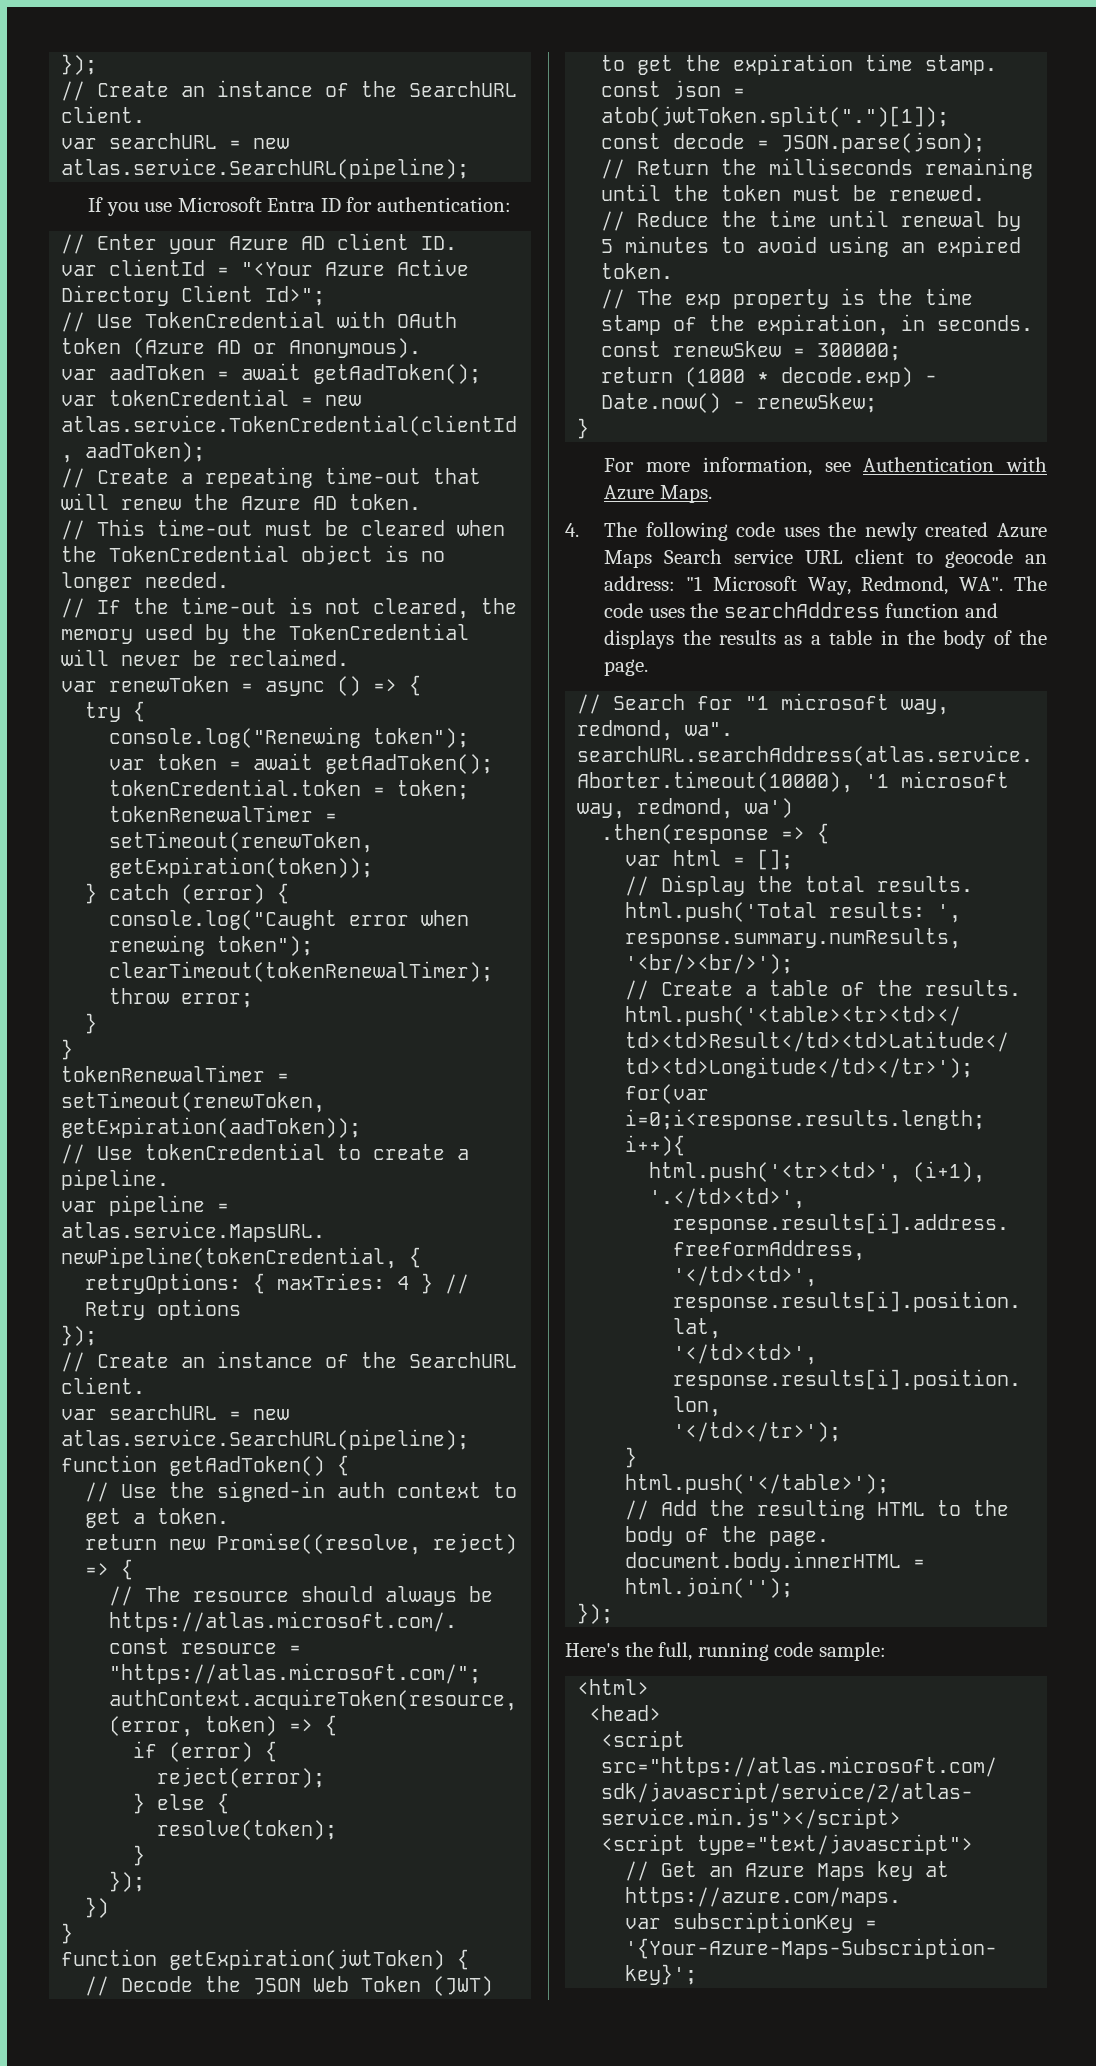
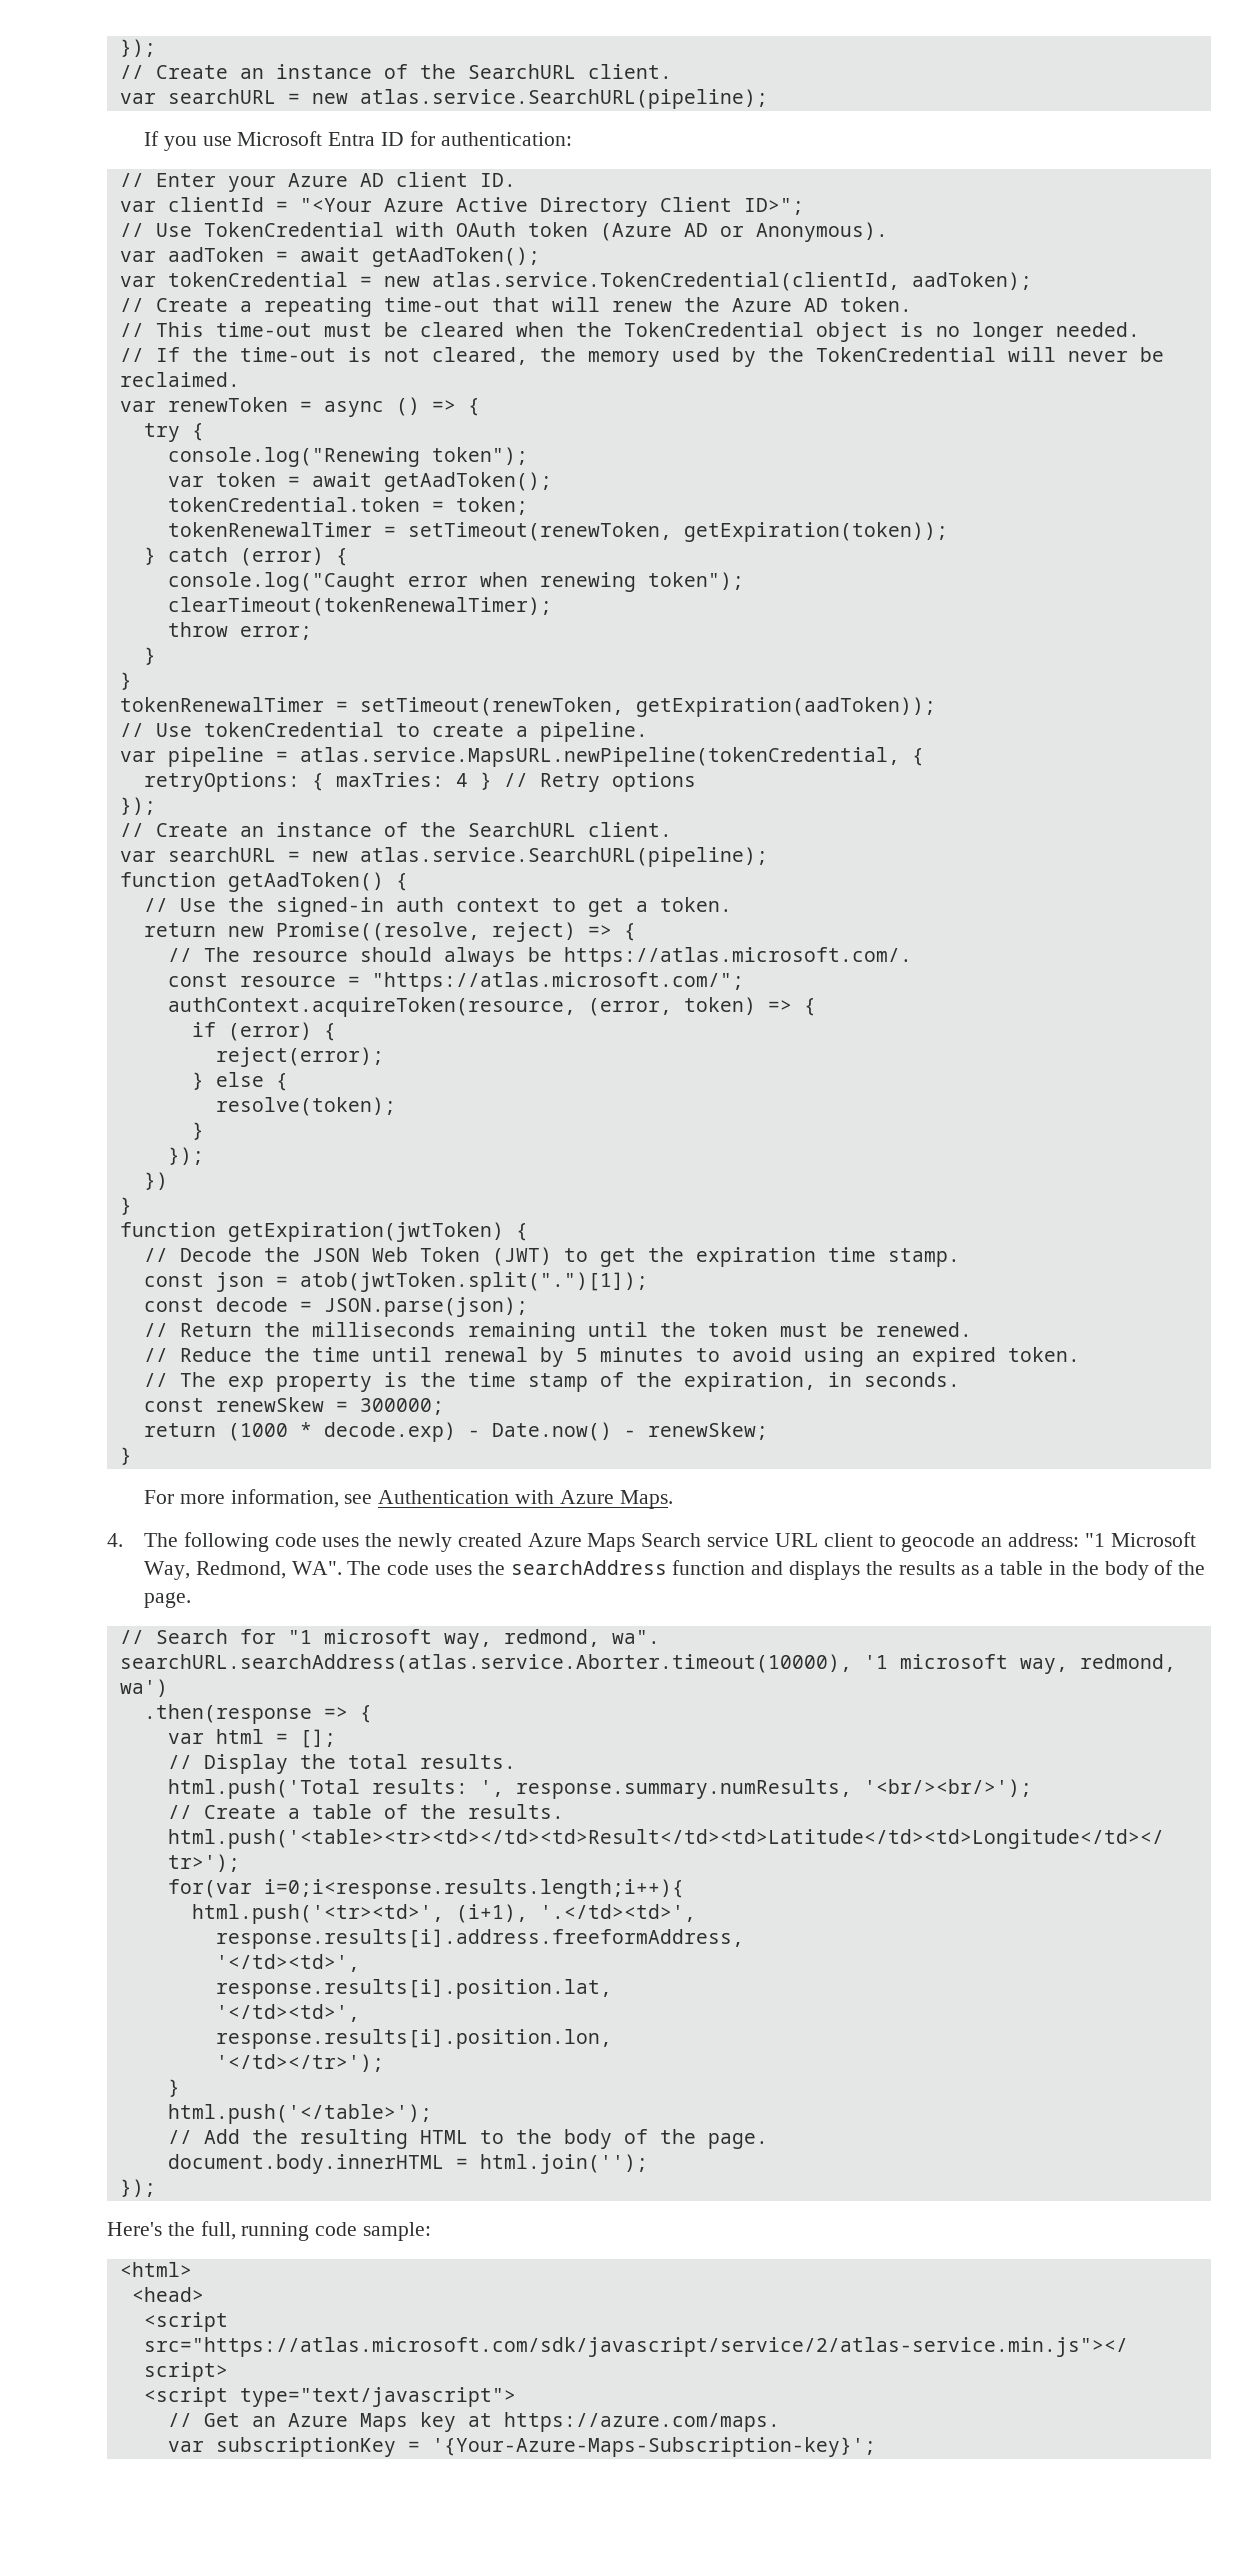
[265,286,326,306] Id>"; -> [743,198,804,215] ID>";

